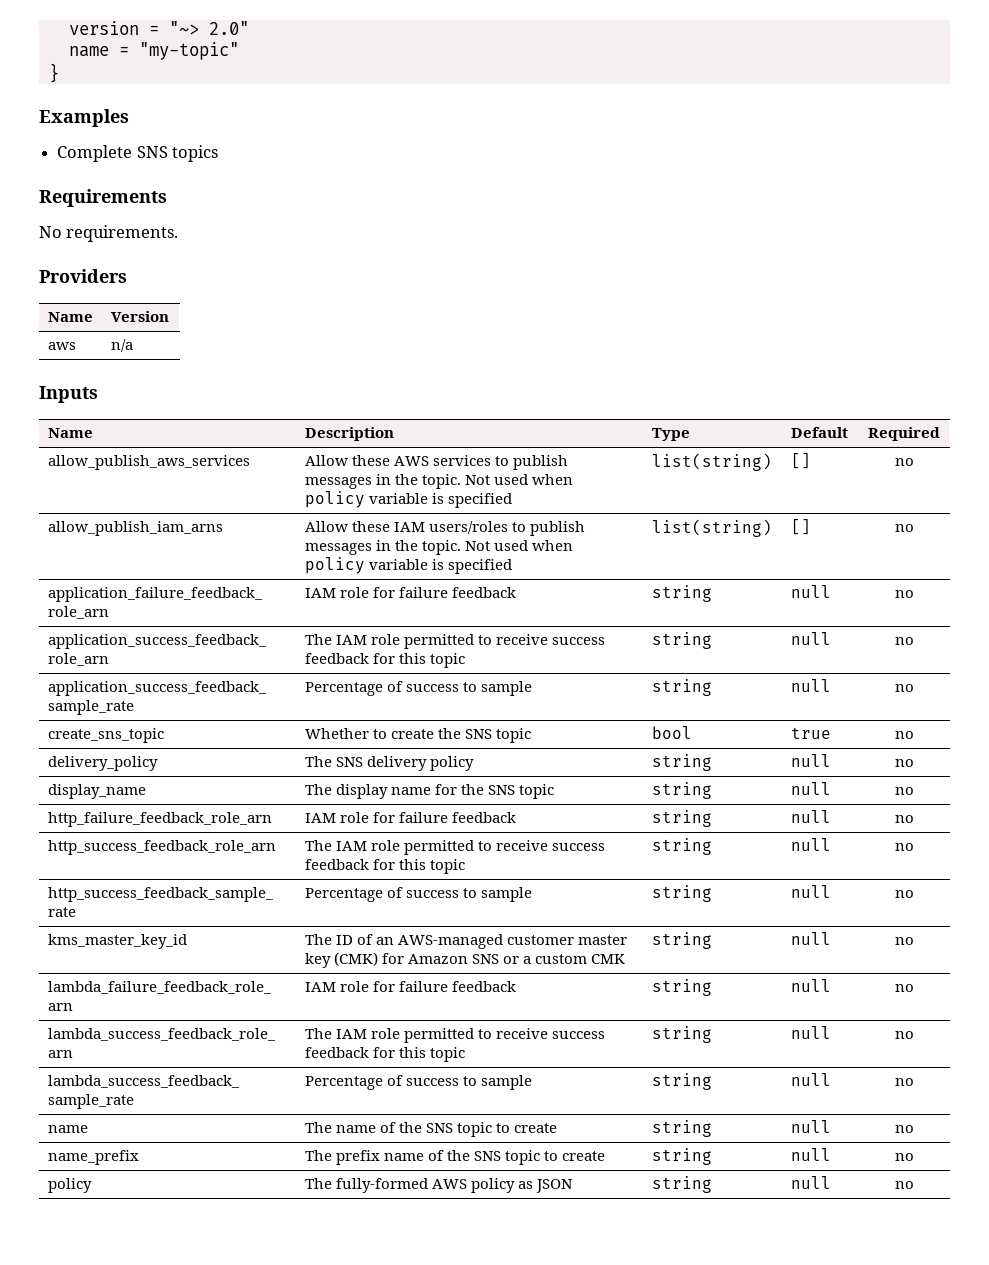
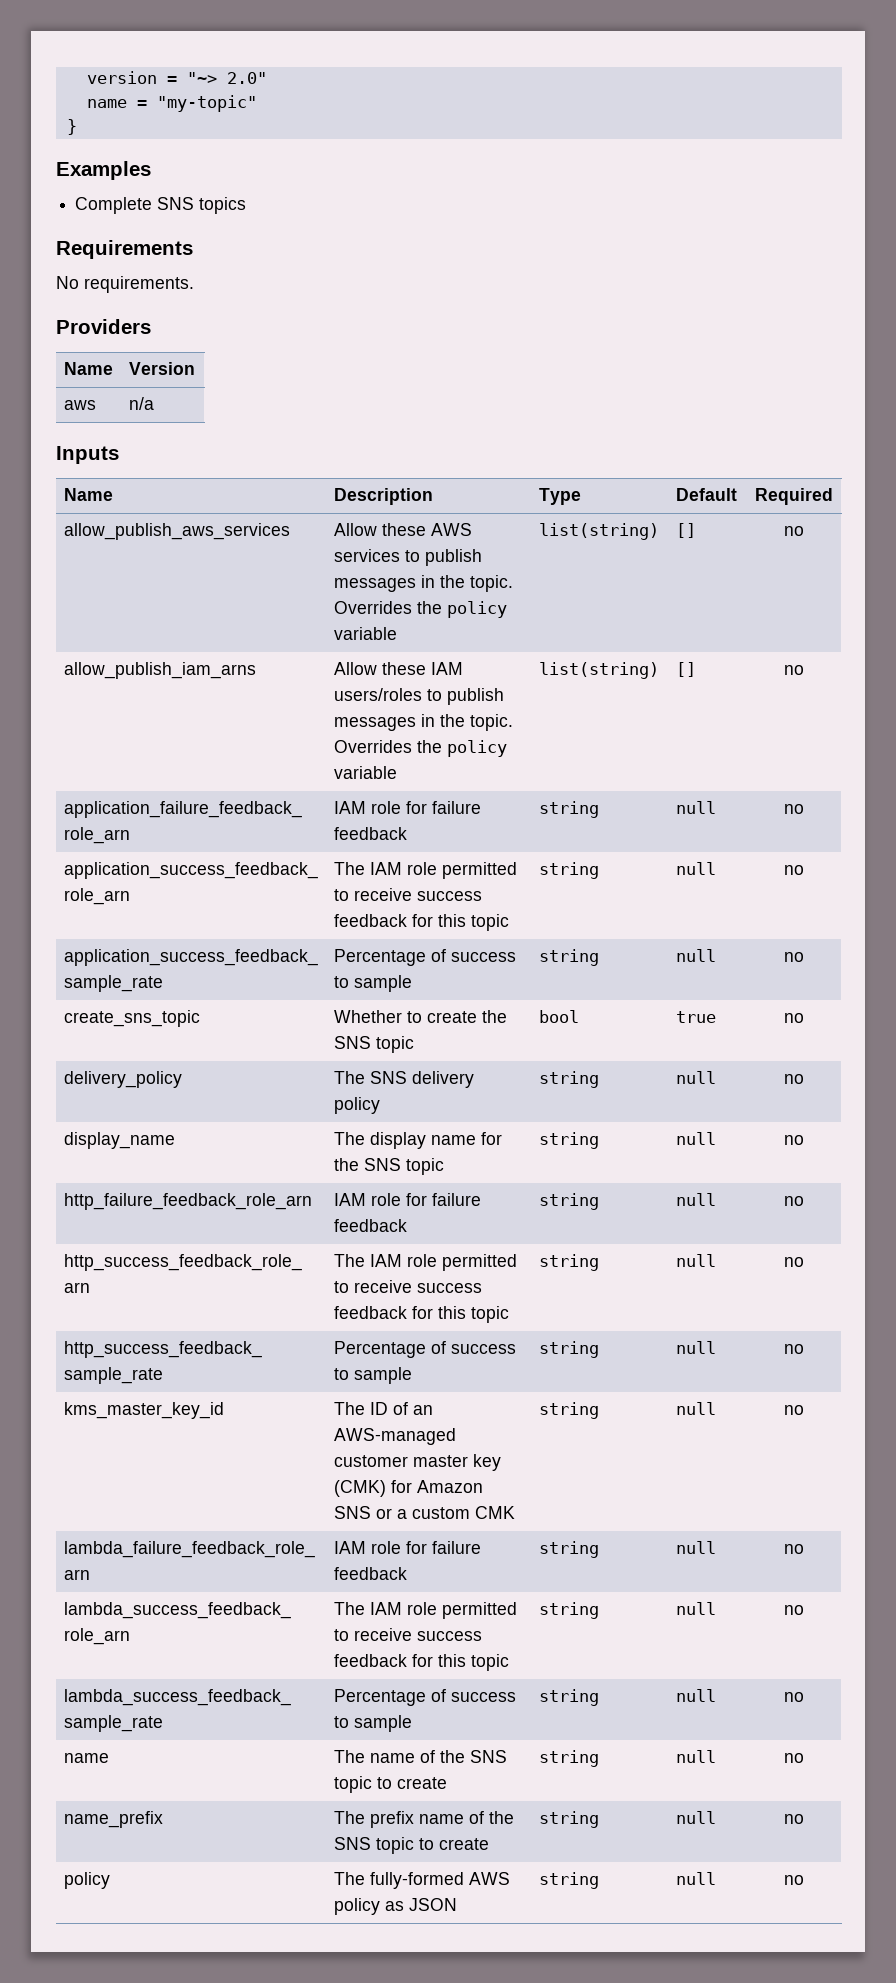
[465,474,574,485] [304,491,513,508] Not used when policy variable is specified -> [333,601,507,618] [333,627,397,640] Overrides the policy variable
[465,540,574,551] [304,557,513,574] Not used when policy variable is specified -> [333,740,507,757] [333,766,397,779] Overrides the policy variable

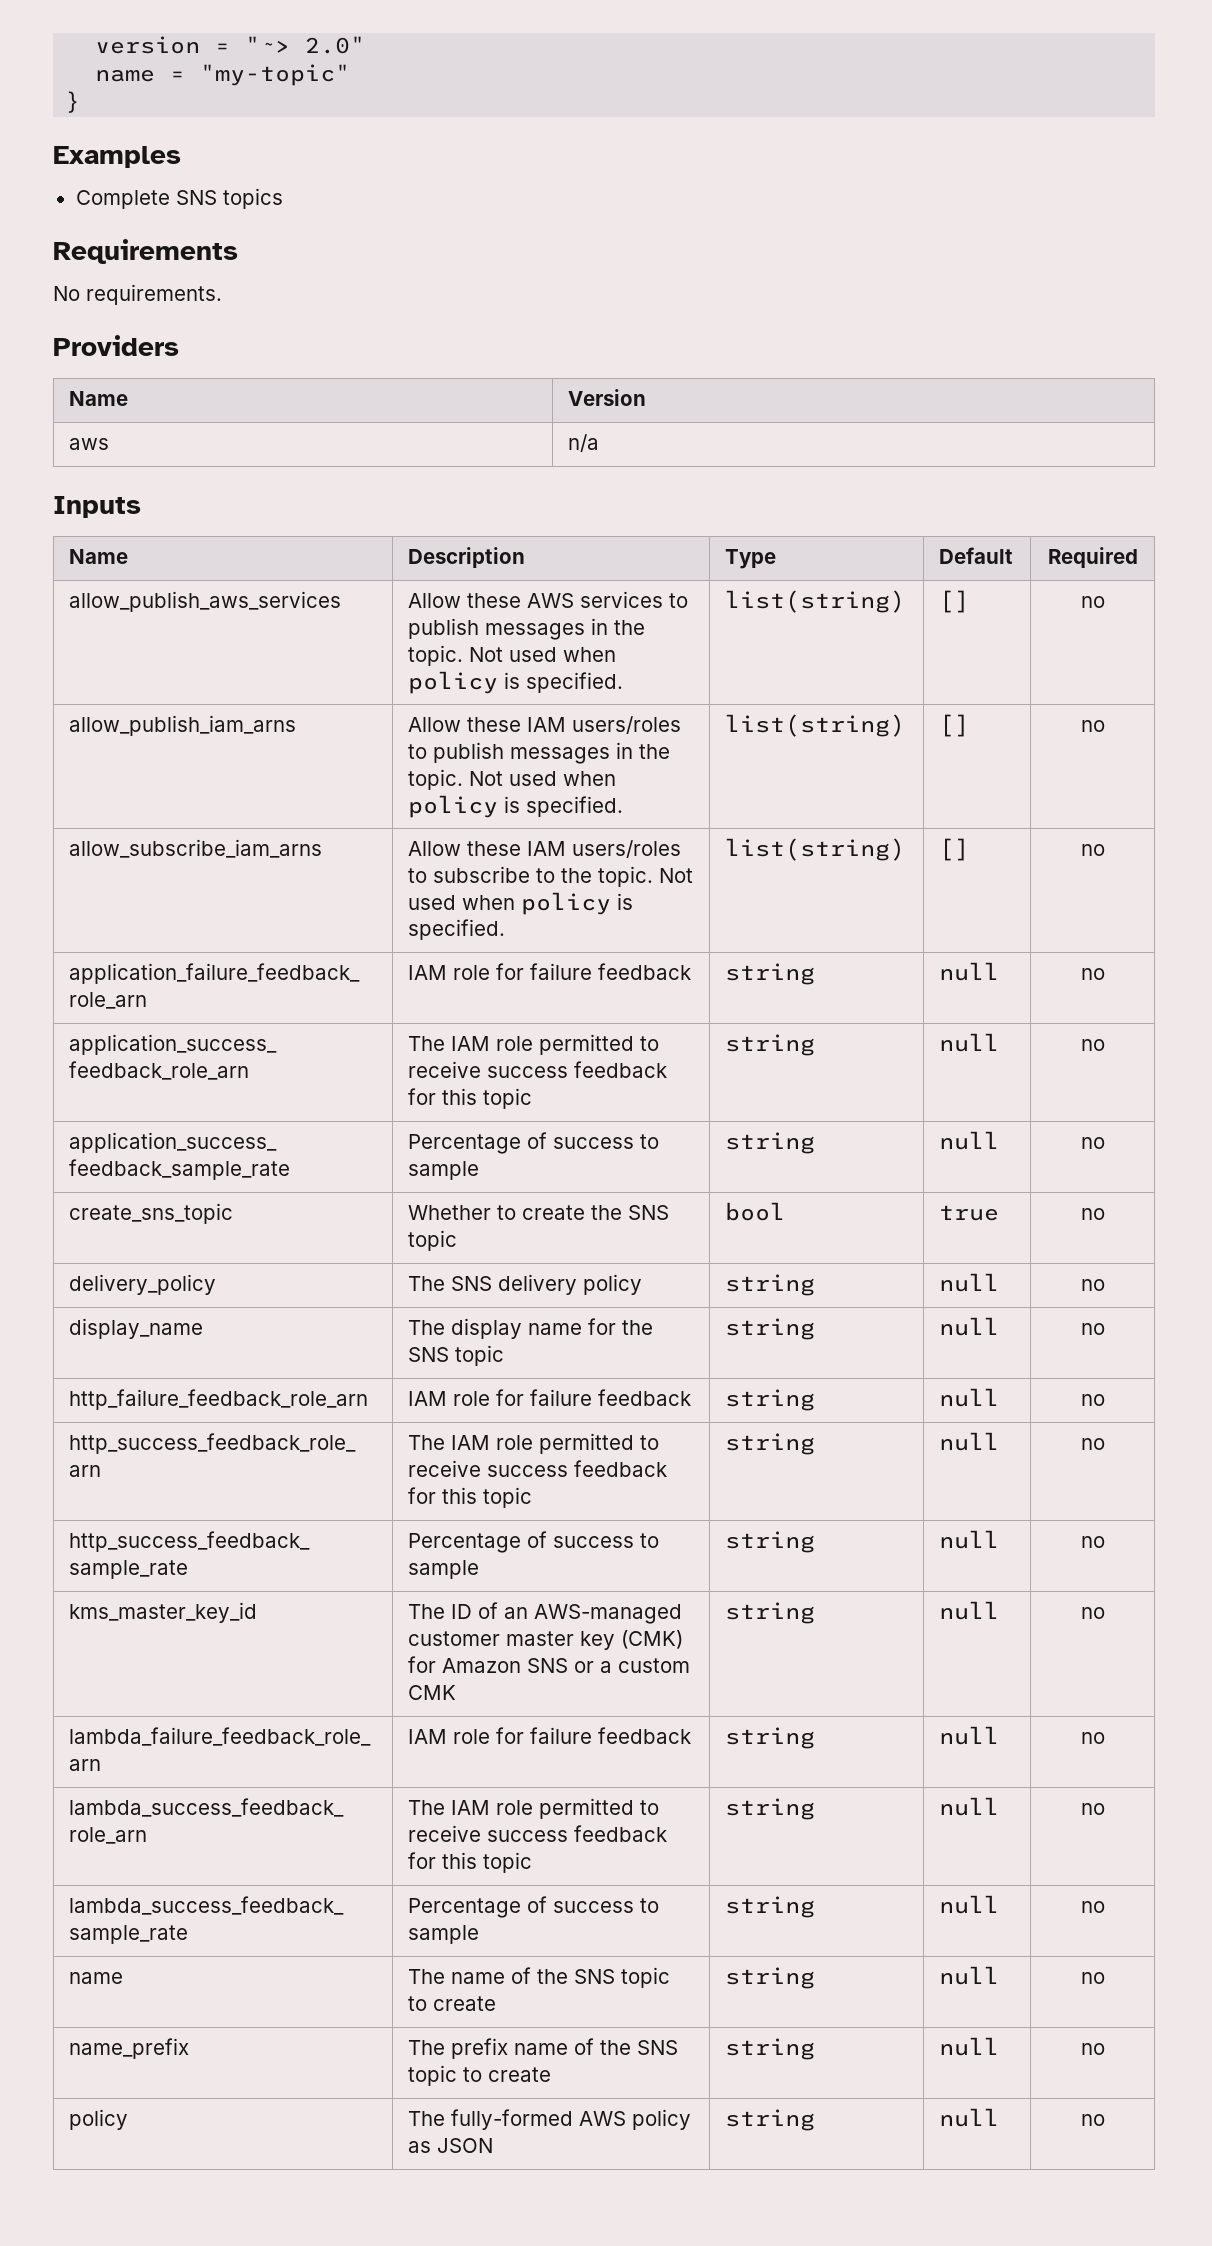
[333,601,507,618] [333,627,397,640] Overrides the policy variable -> [469,647,617,662] [408,671,624,694] Not used when policy is specified.
[333,740,507,757] [333,766,397,779] Overrides the policy variable -> [469,771,617,786] [408,795,624,818] [725,714,906,737] [939,714,970,737] [1080,720,1105,732] [69,839,323,858] [408,840,682,858] [408,866,694,887] [408,892,634,915] [408,919,506,940] Not used when policy is specified. | list(string) | [] | no // allow_subscribe_iam_arns | Allow these IAM users/roles to subscribe to the topic. Not used when policy is specified.

